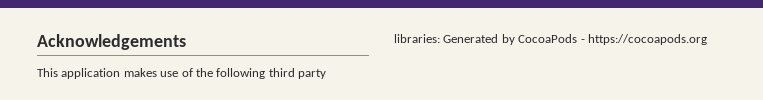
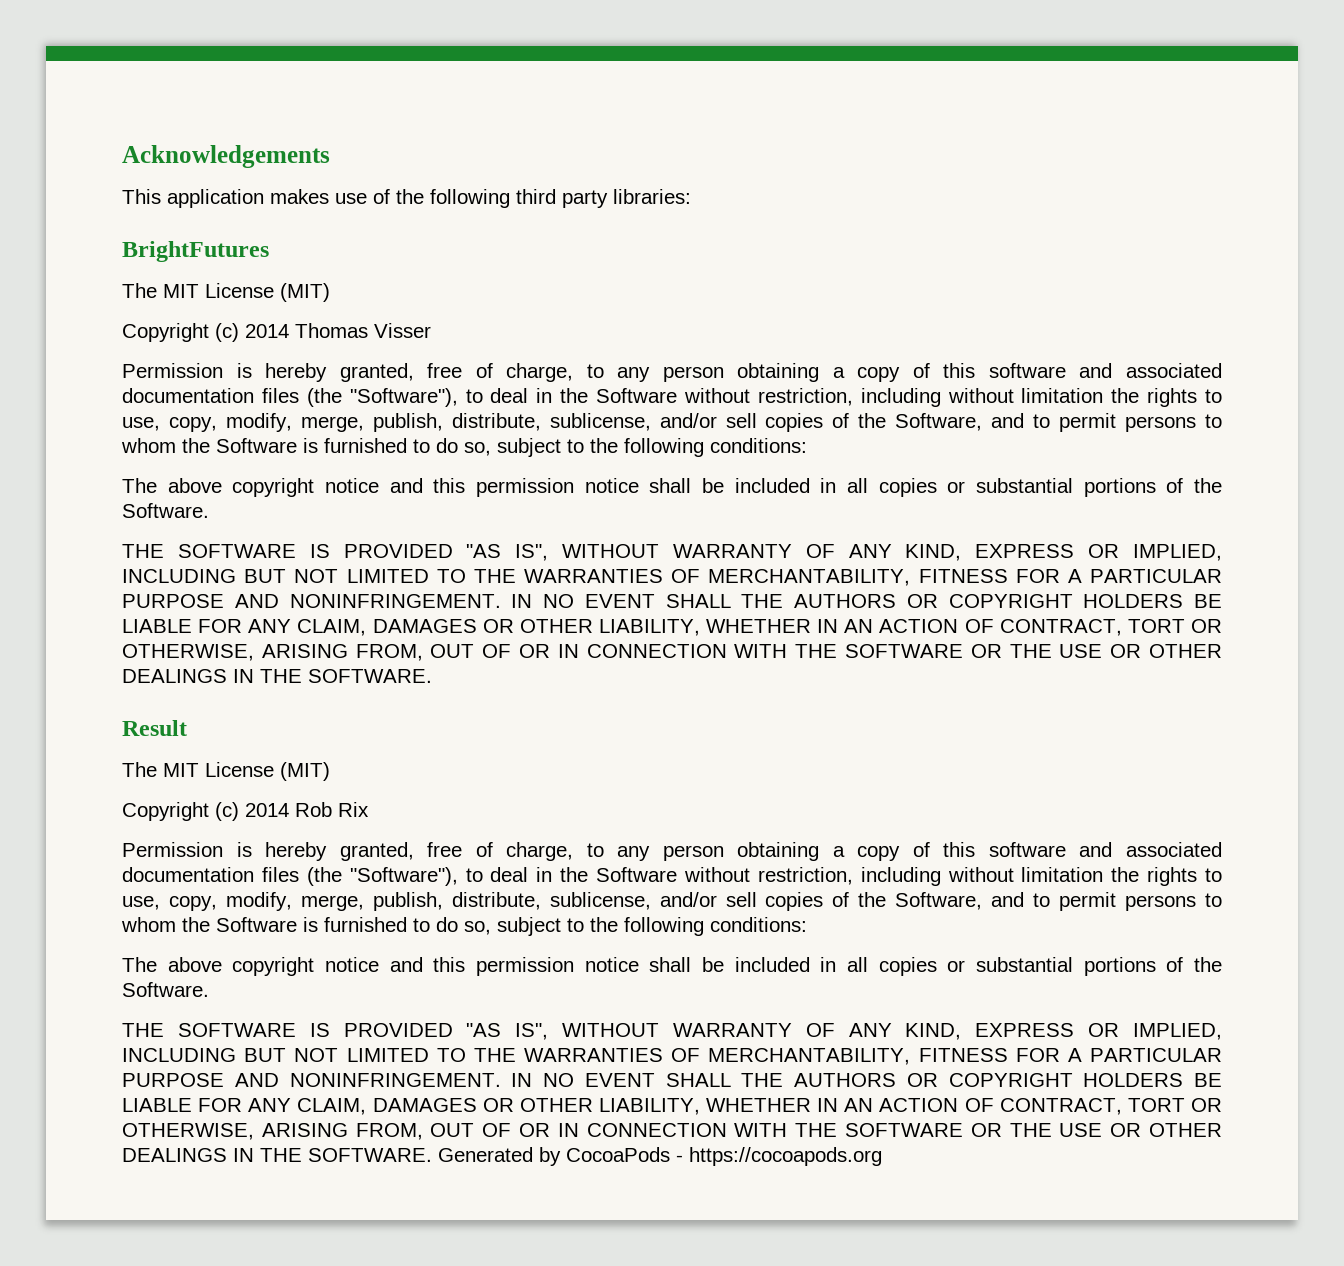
(440, 38) none -> [122,241,269,262] [122,283,330,302] [122,323,431,342] [122,363,1222,382] [122,388,1222,407] [122,413,1223,432] [121,438,807,457] [122,478,1222,497] [122,503,209,518] [122,544,1222,561] [122,569,1222,586] [122,594,1222,608] [122,619,1222,636] [122,644,1222,661] [122,669,432,683] [122,720,187,736] [122,762,330,781] [122,802,369,821] [122,842,1222,861] [122,867,1222,886] [122,892,1223,911] [121,917,807,936] [122,957,1222,976] [122,982,209,997] [122,1023,1222,1040] [122,1048,1222,1065] [122,1073,1222,1087] [122,1098,1222,1115] [122,1123,1222,1140] [122,1148,432,1162] // BrightFutures // The MIT License (MIT) // Copyright (c) 2014 Thomas Visser // Permission is hereby granted, free of charge, to any person obtaining a copy of this software and associated documentation files (the "Software"), to deal in the Software without restriction, including without limitation the rights to use, copy, modify, merge, publish, distribute, sublicense, and/or sell copies of the Software, and to permit persons to whom the Software is furnished to do so, subject to the following conditions: // The above copyright notice and this permission notice shall be included in all copies or substantial portions of the Software. // THE SOFTWARE IS PROVIDED "AS IS", WITHOUT WARRANTY OF ANY KIND, EXPRESS OR IMPLIED, INCLUDING BUT NOT LIMITED TO THE WARRANTIES OF MERCHANTABILITY, FITNESS FOR A PARTICULAR PURPOSE AND NONINFRINGEMENT. IN NO EVENT SHALL THE AUTHORS OR COPYRIGHT HOLDERS BE LIABLE FOR ANY CLAIM, DAMAGES OR OTHER LIABILITY, WHETHER IN AN ACTION OF CONTRACT, TORT OR OTHERWISE, ARISING FROM, OUT OF OR IN CONNECTION WITH THE SOFTWARE OR THE USE OR OTHER DEALINGS IN THE SOFTWARE. // Result // The MIT License (MIT) // Copyright (c) 2014 Rob Rix // Permission is hereby granted, free of charge, to any person obtaining a copy of this software and associated documentation files (the "Software"), to deal in the Software without restriction, including without limitation the rights to use, copy, modify, merge, publish, distribute, sublicense, and/or sell copies of the Software, and to permit persons to whom the Software is furnished to do so, subject to the following conditions: // The above copyright notice and this permission notice shall be included in all copies or substantial portions of the Software. // THE SOFTWARE IS PROVIDED "AS IS", WITHOUT WARRANTY OF ANY KIND, EXPRESS OR IMPLIED, INCLUDING BUT NOT LIMITED TO THE WARRANTIES OF MERCHANTABILITY, FITNESS FOR A PARTICULAR PURPOSE AND NONINFRINGEMENT. IN NO EVENT SHALL THE AUTHORS OR COPYRIGHT HOLDERS BE LIABLE FOR ANY CLAIM, DAMAGES OR OTHER LIABILITY, WHETHER IN AN ACTION OF CONTRACT, TORT OR OTHERWISE, ARISING FROM, OUT OF OR IN CONNECTION WITH THE SOFTWARE OR THE USE OR OTHER DEALINGS IN THE SOFTWARE.

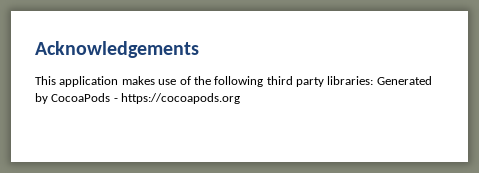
[122,241,269,262] [122,283,330,302] [122,323,431,342] [122,363,1222,382] [122,388,1222,407] [122,413,1223,432] [121,438,807,457] [122,478,1222,497] [122,503,209,518] [122,544,1222,561] [122,569,1222,586] [122,594,1222,608] [122,619,1222,636] [122,644,1222,661] [122,669,432,683] [122,720,187,736] [122,762,330,781] [122,802,369,821] [122,842,1222,861] [122,867,1222,886] [122,892,1223,911] [121,917,807,936] [122,957,1222,976] [122,982,209,997] [122,1023,1222,1040] [122,1048,1222,1065] [122,1073,1222,1087] [122,1098,1222,1115] [122,1123,1222,1140] [122,1148,432,1162] // BrightFutures // The MIT License (MIT) // Copyright (c) 2014 Thomas Visser // Permission is hereby granted, free of charge, to any person obtaining a copy of this software and associated documentation files (the "Software"), to deal in the Software without restriction, including without limitation the rights to use, copy, modify, merge, publish, distribute, sublicense, and/or sell copies of the Software, and to permit persons to whom the Software is furnished to do so, subject to the following conditions: // The above copyright notice and this permission notice shall be included in all copies or substantial portions of the Software. // THE SOFTWARE IS PROVIDED "AS IS", WITHOUT WARRANTY OF ANY KIND, EXPRESS OR IMPLIED, INCLUDING BUT NOT LIMITED TO THE WARRANTIES OF MERCHANTABILITY, FITNESS FOR A PARTICULAR PURPOSE AND NONINFRINGEMENT. IN NO EVENT SHALL THE AUTHORS OR COPYRIGHT HOLDERS BE LIABLE FOR ANY CLAIM, DAMAGES OR OTHER LIABILITY, WHETHER IN AN ACTION OF CONTRACT, TORT OR OTHERWISE, ARISING FROM, OUT OF OR IN CONNECTION WITH THE SOFTWARE OR THE USE OR OTHER DEALINGS IN THE SOFTWARE. // Result // The MIT License (MIT) // Copyright (c) 2014 Rob Rix // Permission is hereby granted, free of charge, to any person obtaining a copy of this software and associated documentation files (the "Software"), to deal in the Software without restriction, including without limitation the rights to use, copy, modify, merge, publish, distribute, sublicense, and/or sell copies of the Software, and to permit persons to whom the Software is furnished to do so, subject to the following conditions: // The above copyright notice and this permission notice shall be included in all copies or substantial portions of the Software. // THE SOFTWARE IS PROVIDED "AS IS", WITHOUT WARRANTY OF ANY KIND, EXPRESS OR IMPLIED, INCLUDING BUT NOT LIMITED TO THE WARRANTIES OF MERCHANTABILITY, FITNESS FOR A PARTICULAR PURPOSE AND NONINFRINGEMENT. IN NO EVENT SHALL THE AUTHORS OR COPYRIGHT HOLDERS BE LIABLE FOR ANY CLAIM, DAMAGES OR OTHER LIABILITY, WHETHER IN AN ACTION OF CONTRACT, TORT OR OTHERWISE, ARISING FROM, OUT OF OR IN CONNECTION WITH THE SOFTWARE OR THE USE OR OTHER DEALINGS IN THE SOFTWARE. -> (374, 80) none

